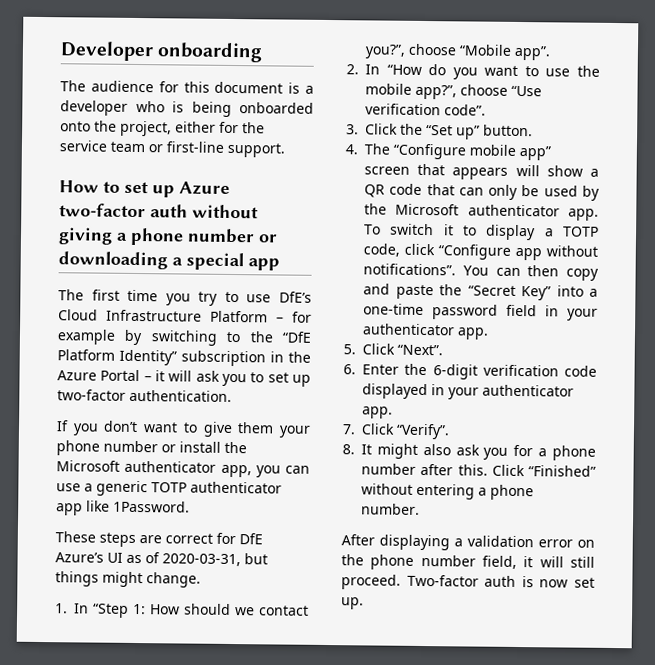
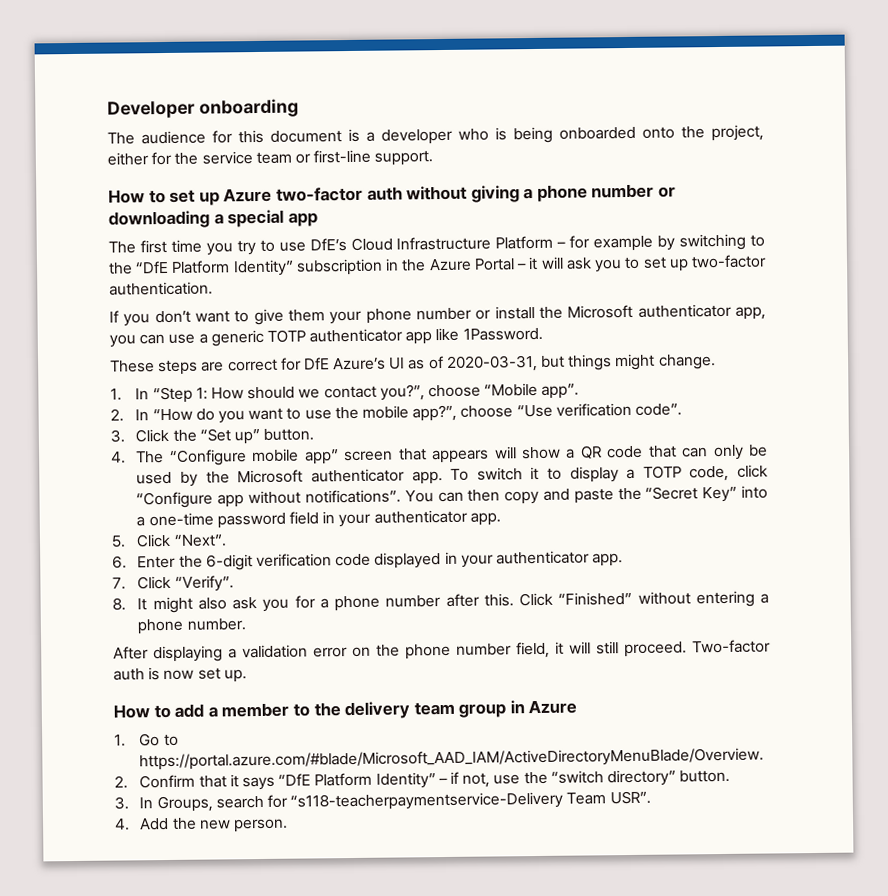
(364, 603) none -> [113,699,578,720] [114,733,179,747] [139,747,765,771] [114,769,731,791] [114,790,651,813] [114,817,289,833] // How to add a member to the delivery team group in Azure // 1. Go to https://portal.azure.com/#blade/Microsoft_AAD_IAM/ActiveDirectoryMenuBlade/Overview. // 2. Confirm that it says “DfE Platform Identity” – if not, use the “switch directory” button. // 3. In Groups, search for “s118-teacherpaymentservice-Delivery Team USR”. // 4. Add the new person.

